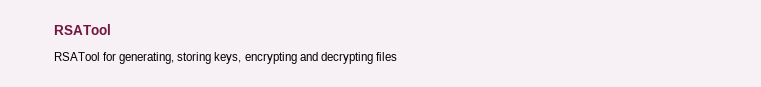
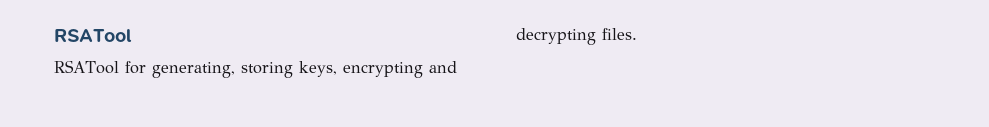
[375,52,397,61] files -> [602,28,637,40] files.

